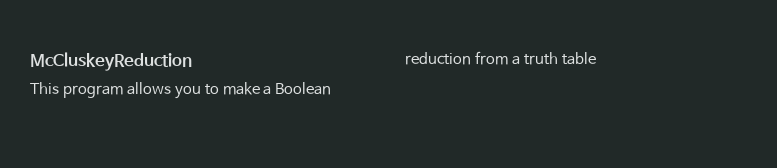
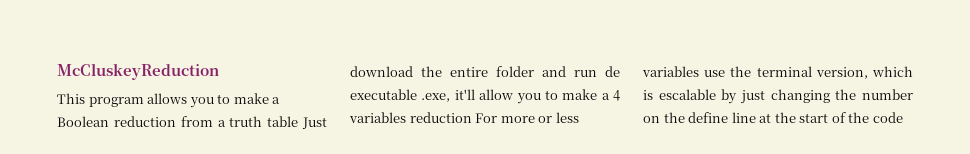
(596, 58) none -> [302,117,328,129] [350,66,620,77] [350,89,620,104] [349,112,579,123] [642,66,913,79] [643,89,913,104] [643,112,903,123] Just download the entire folder and run de executable .exe, it'll allow you to make a 4 variables reduction For more or less variables use the terminal version, which is escalable by just changing the number on the define line at the start of the code

